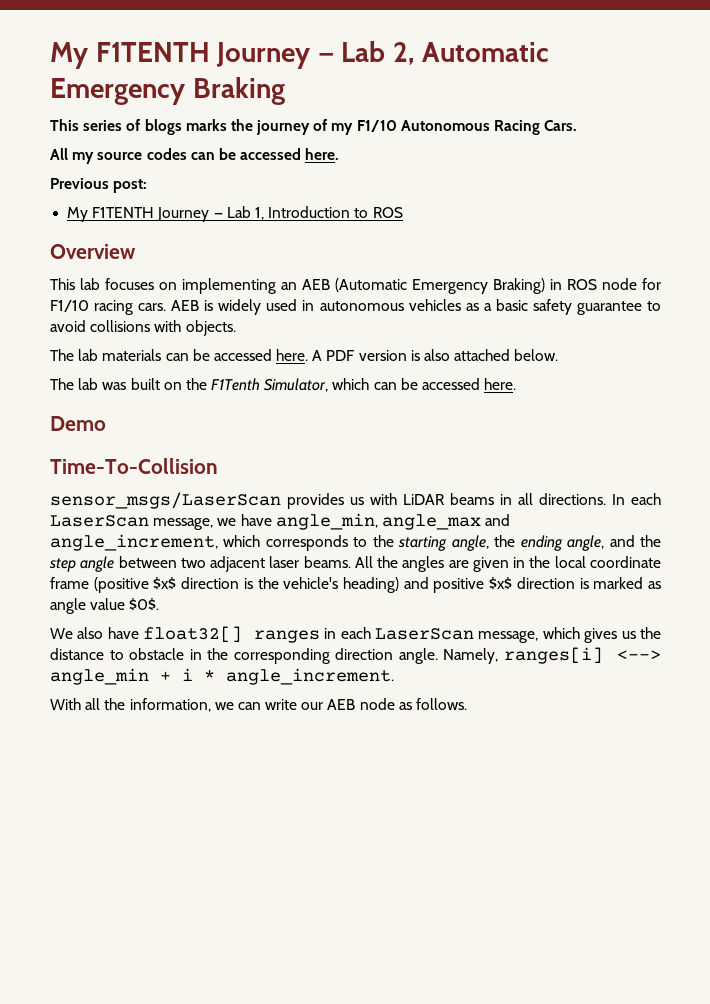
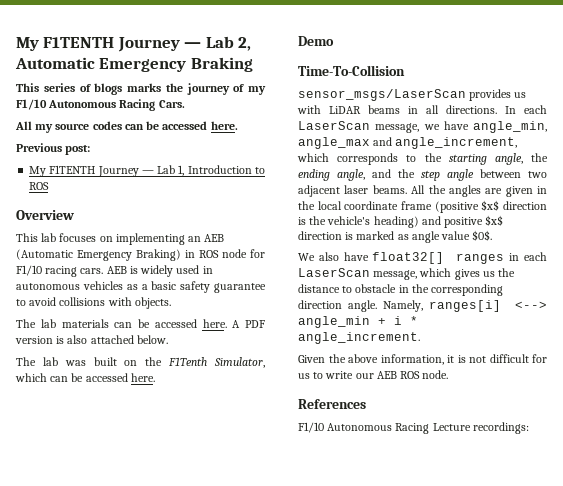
[50,698,468,712] With all the information, we can write our AEB node as follows. -> [298,354,547,365] [298,370,449,379] [298,399,366,409] [298,422,529,434] Given the above information, it is not difficult for us to write our AEB ROS node. // References // F1/10 Autonomous Racing Lecture recordings:

